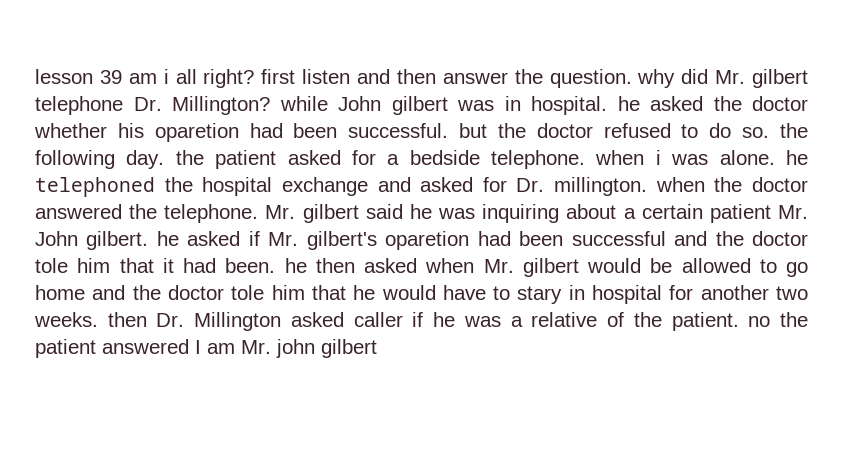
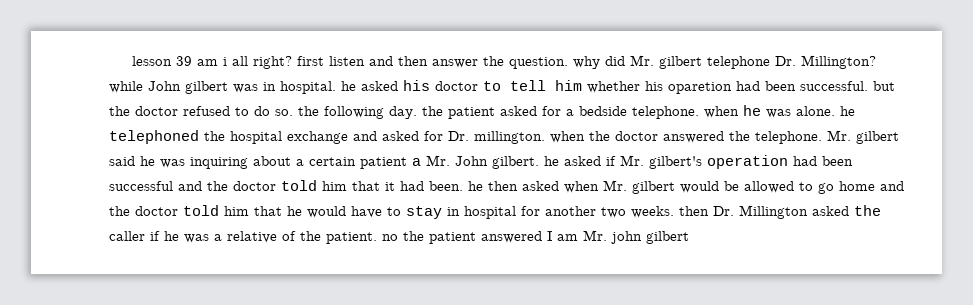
[713,96,808,111] the doctor -> [403,80,582,91] his doctor to tell him
[655,150,661,165] i -> [743,105,761,116] he
(771, 213) none -> [412,158,421,166] a
[385,231,470,250] oparetion -> [707,155,788,169] operation
[35,258,68,273] tole -> [281,180,317,191] told
[231,285,265,300] tole -> [183,205,219,216] told
[517,286,563,304] stary -> [406,206,442,219] stay
(344, 319) none -> [854,205,881,216] the

